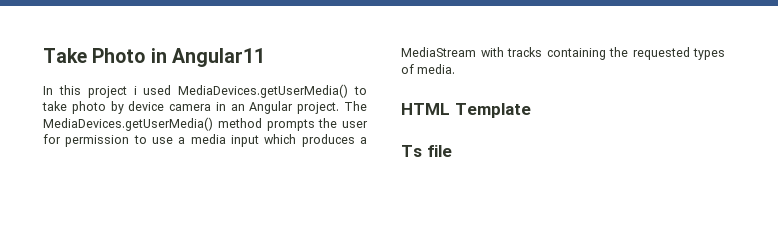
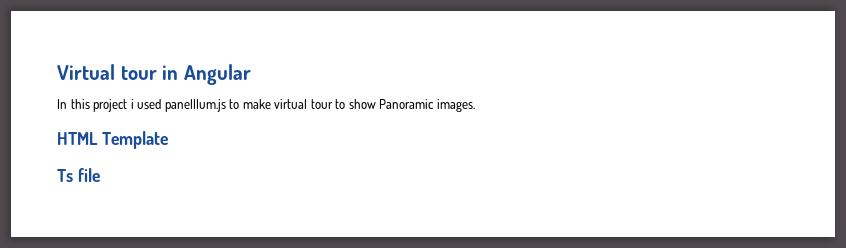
[43,48,265,67] Take Photo in Angular11 -> [57,64,251,85] Virtual tour in Angular
[178,84,367,98] [42,101,367,114] [43,117,368,131] [43,134,367,147] [401,47,725,60] [401,64,456,74] MediaDevices.getUserMedia() to take photo by device camera in an Angular project. The MediaDevices.getUserMedia() method prompts the user for permission to use a media input which produces a MediaStream with tracks containing the requested types of media. -> [164,99,475,112] panelllum.js to make virtual tour to show Panoramic images.

